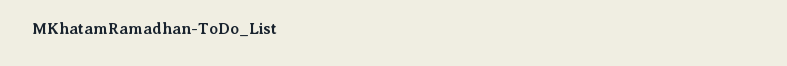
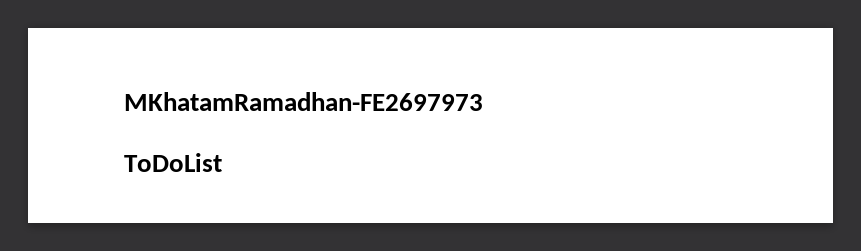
[32,22,277,37] MKhatamRamadhan-ToDo_List -> [124,92,483,111] [124,153,222,172] MKhatamRamadhan-FE2697973 // ToDoList

